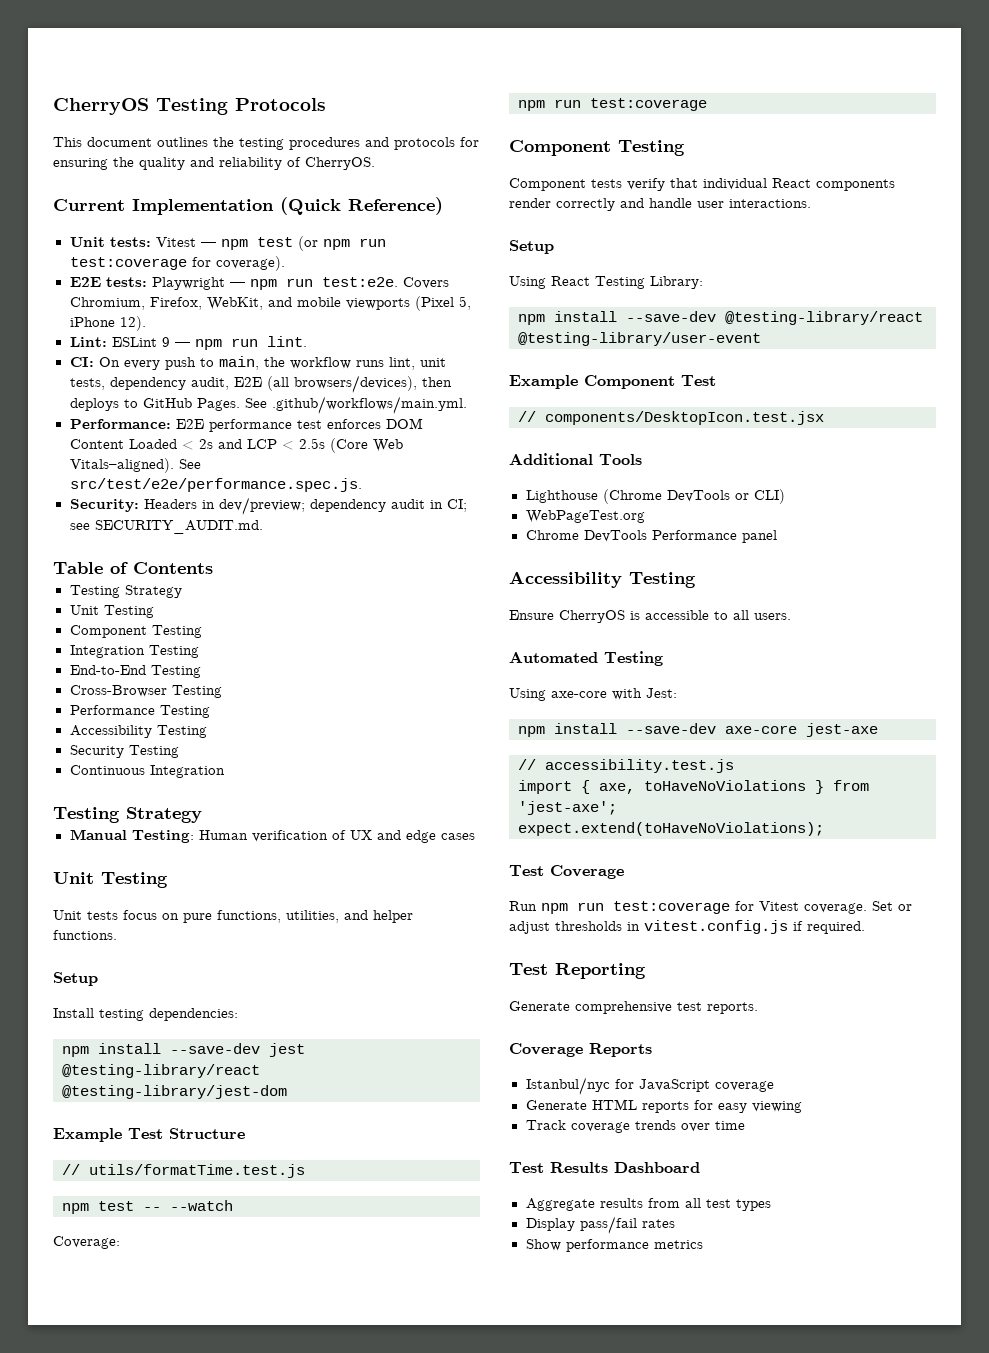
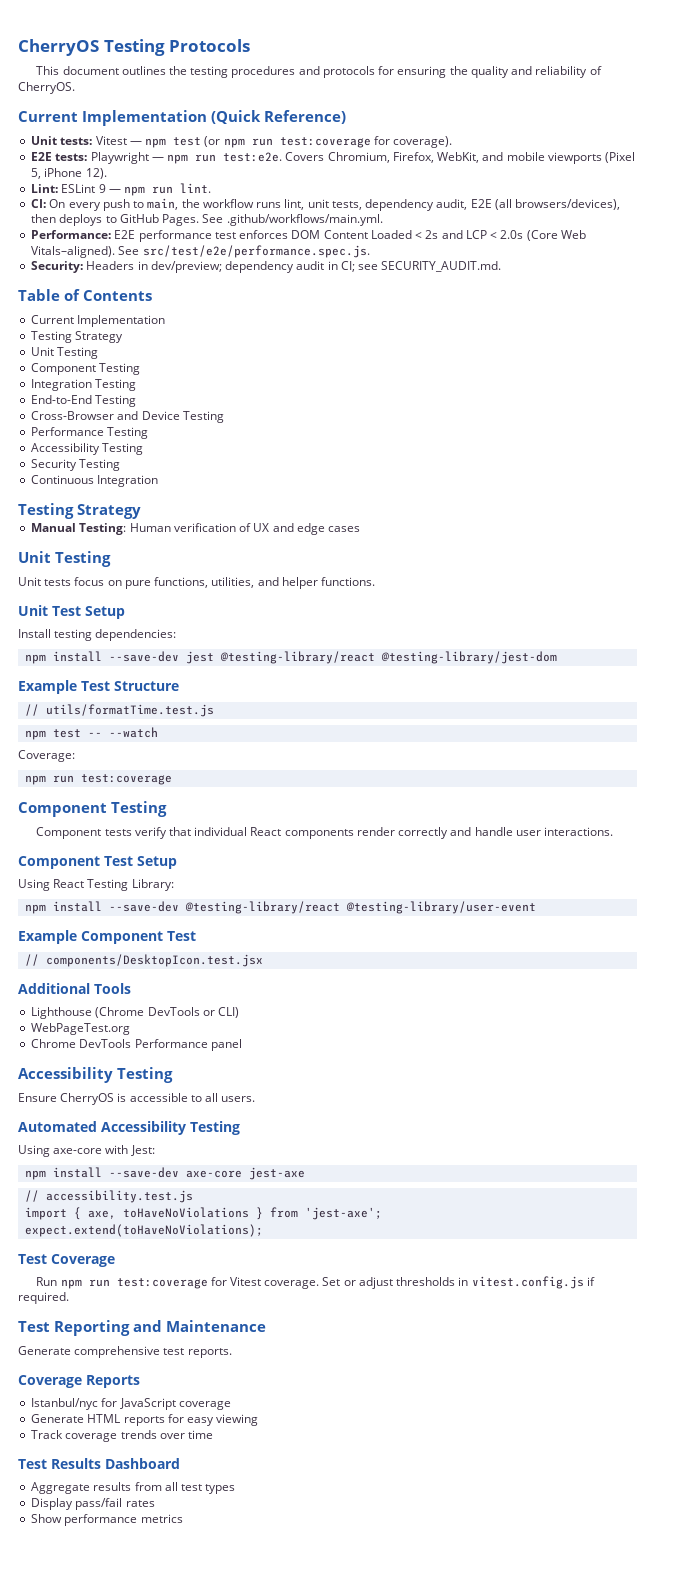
[298,438,325,449] 2.5s -> [500,230,524,239] 2.0s
(213, 568) none -> [31,315,166,327] // Current Implementation
(167, 691) none -> [117,411,180,420] and Device
(117, 935) none -> [18,605,81,616] Unit Test
(811, 203) none -> [18,856,133,869] Component Test
(598, 657) none -> [101,1121,186,1135] Accessibility
(646, 971) none -> [133,1320,267,1332] and Maintenance

